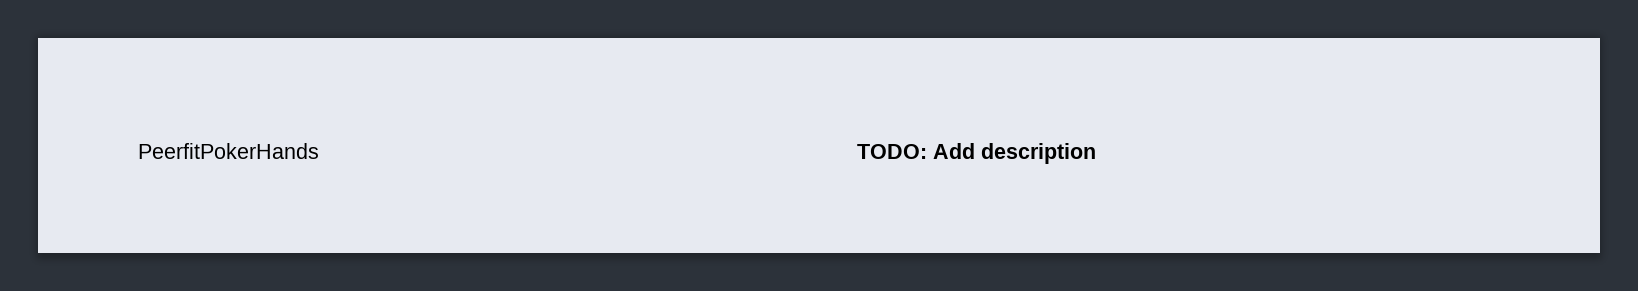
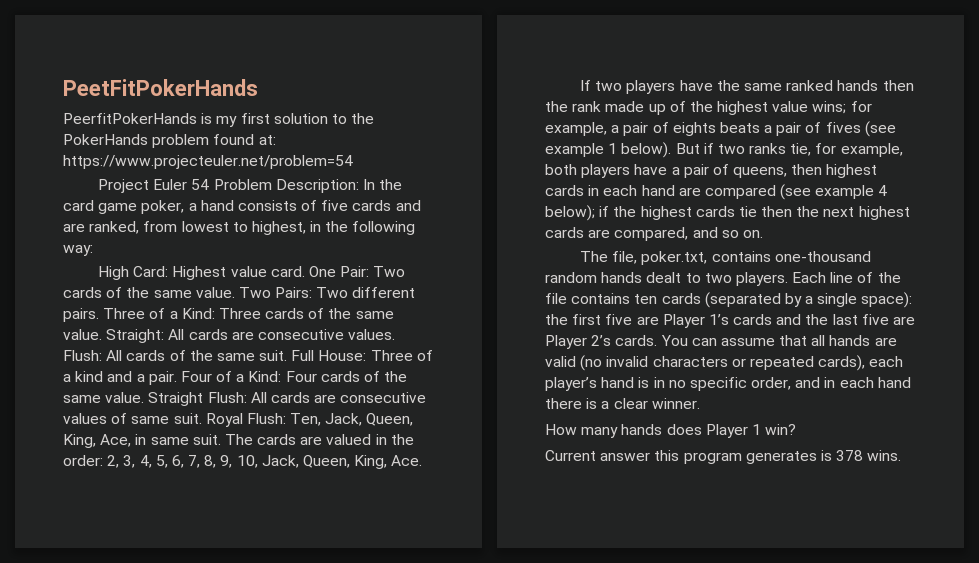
(138, 151) none -> [63,79,258,96] PeetFitPokerHands //
[857,143,1096,164] // TODO: Add description -> [201,113,375,127] [63,134,276,148] [63,155,353,169] [98,179,403,193] [63,200,421,214] [63,221,416,235] [63,245,93,256] [98,266,406,280] [63,287,416,298] [63,308,394,322] [63,329,396,343] [63,350,433,361] [63,371,408,385] [63,392,427,406] [63,413,414,427] [63,434,414,448] [63,455,423,469] [580,80,914,94] [545,101,872,115] [545,121,896,137] [545,142,903,158] [545,164,878,178] [545,184,888,200] [545,205,910,221] [545,227,763,241] [580,251,871,265] [545,272,901,286] [545,292,913,308] [545,314,916,328] [545,335,897,349] [545,355,904,371] [545,377,911,391] [545,398,700,409] [545,424,797,438] [545,450,902,464] is my first solution to the PokerHands problem found at: https://www.projecteuler.net/problem=54 // Project Euler 54 Problem Description: In the card game poker, a hand consists of five cards and are ranked, from lowest to highest, in the following way: // High Card: Highest value card. One Pair: Two cards of the same value. Two Pairs: Two different pairs. Three of a Kind: Three cards of the same value. Straight: All cards are consecutive values. Flush: All cards of the same suit. Full House: Three of a kind and a pair. Four of a Kind: Four cards of the same value. Straight Flush: All cards are consecutive values of same suit. Royal Flush: Ten, Jack, Queen, King, Ace, in same suit. The cards are valued in the order: 2, 3, 4, 5, 6, 7, 8, 9, 10, Jack, Queen, King, Ace. // If two players have the same ranked hands then the rank made up of the highest value wins; for example, a pair of eights beats a pair of fives (see example 1 below). But if two ranks tie, for example, both players have a pair of queens, then highest cards in each hand are compared (see example 4 below); if the highest cards tie then the next highest cards are compared, and so on. // The file, poker.txt, contains one-thousand random hands dealt to two players. Each line of the file contains ten cards (separated by a single space): the first five are Player 1’s cards and the last five are Player 2’s cards. You can assume that all hands are valid (no invalid characters or repeated cards), each player’s hand is in no specific order, and in each hand there is a clear winner. // How many hands does Player 1 win? // Current answer this program generates is 378 wins.

